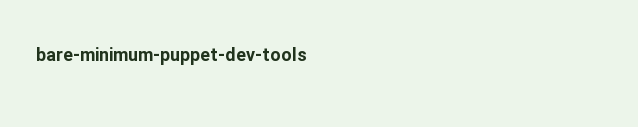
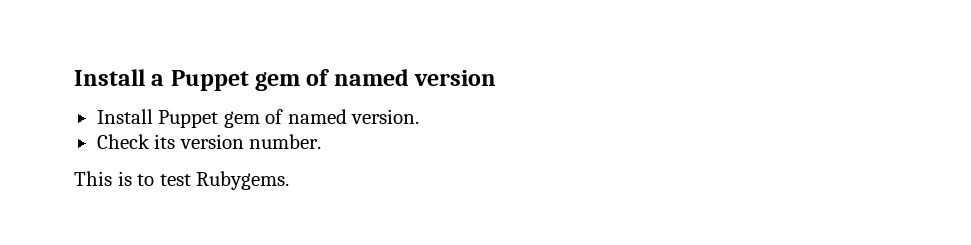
[36,47,307,65] bare-minimum-puppet-dev-tools -> [74,69,497,91] [96,109,420,128] [96,134,322,149] [74,171,290,190] Install a Puppet gem of named version // Install Puppet gem of named version. // Check its version number. // This is to test Rubygems.

